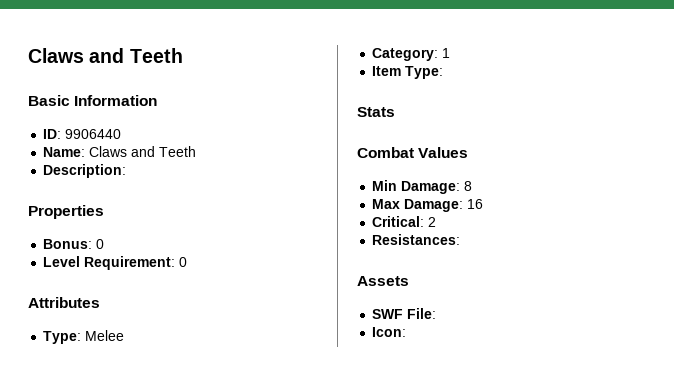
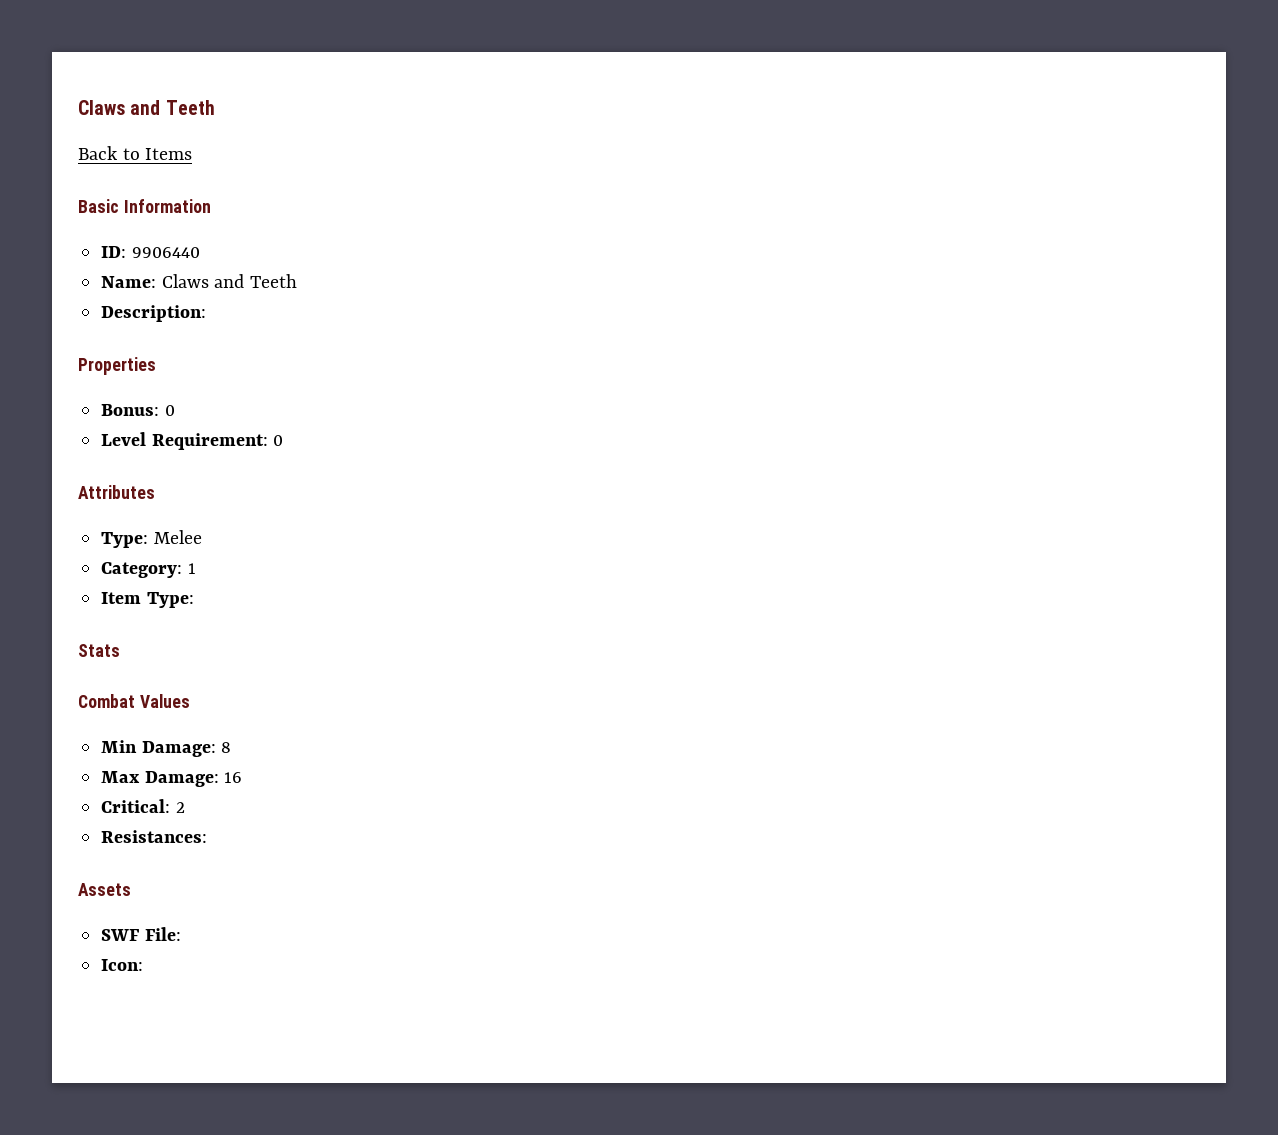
[28,48,183,63] Claws and Teeth -> [78,100,215,115] [78,146,193,160] Claws and Teeth // Back to Items

